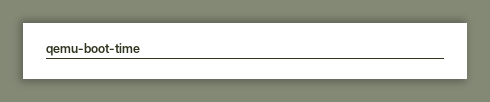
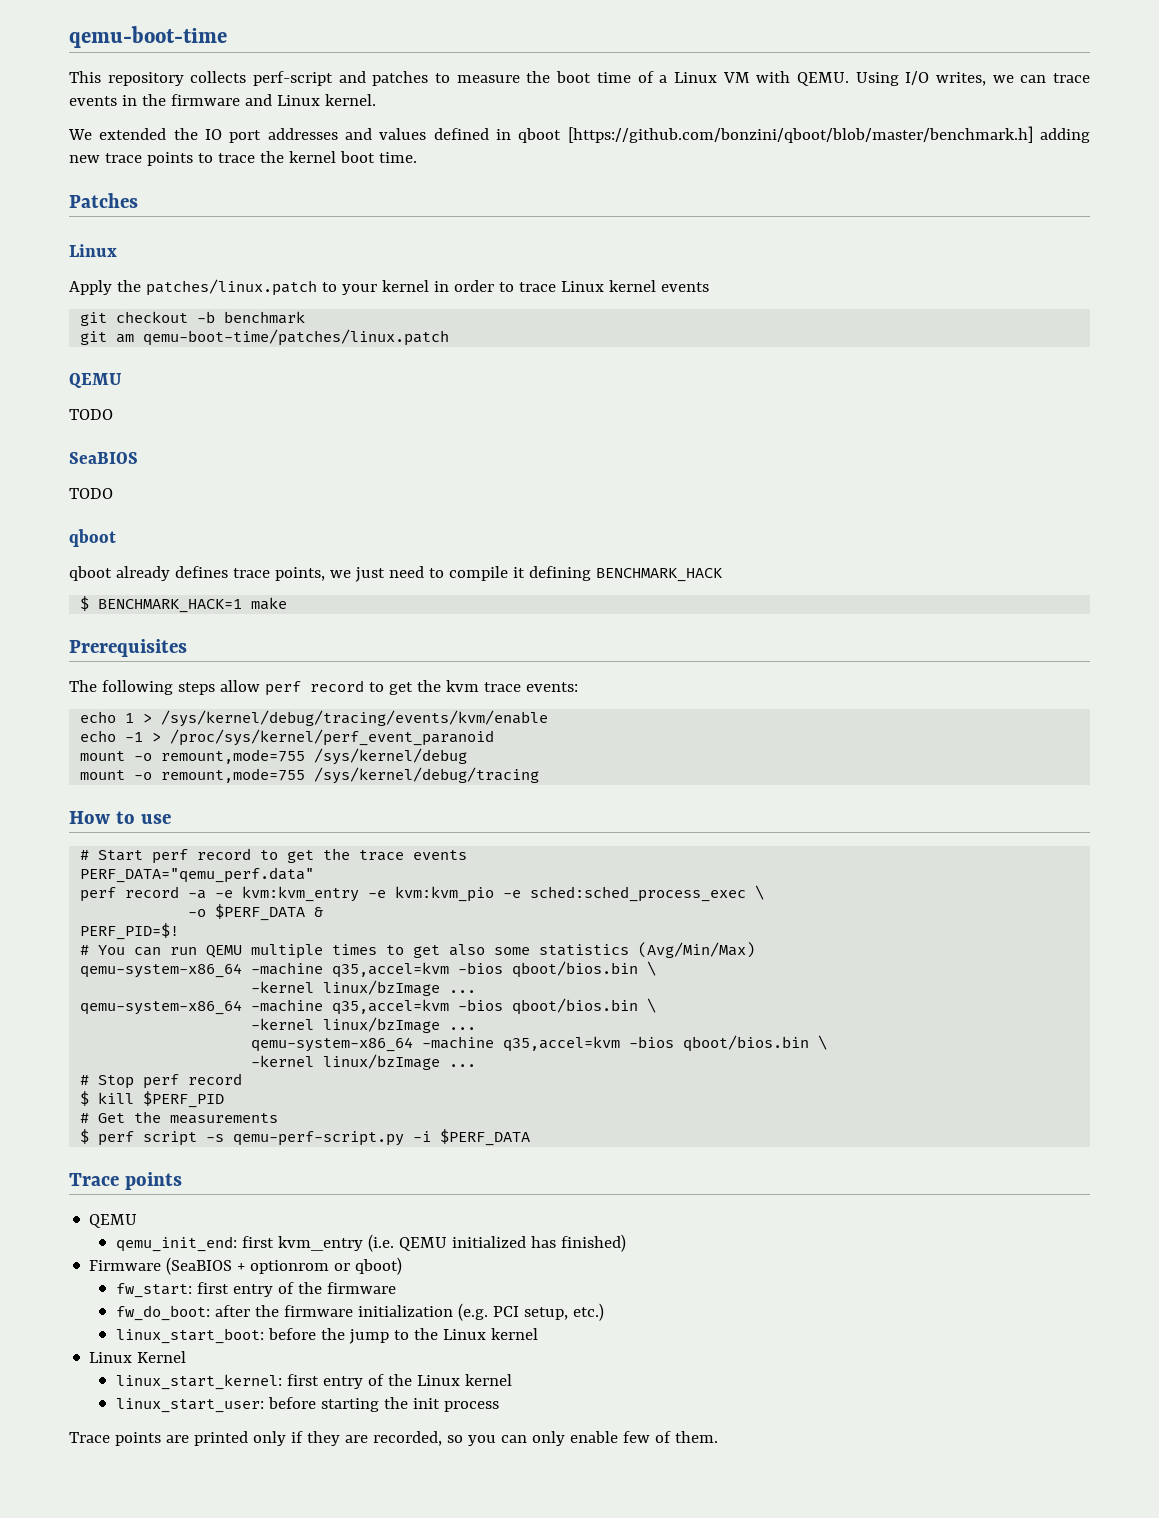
(140, 49) none -> [69,71,1090,86] [69,94,376,106] [68,126,1090,143] [69,151,417,166] [69,193,138,208] [69,244,117,257] [69,279,709,296] [80,311,306,326] [80,329,450,346] [69,373,122,388] [69,409,113,420] [69,452,138,464] [69,488,113,499] [69,529,116,547] [69,566,723,582] [80,596,288,613] [69,639,187,657] [69,680,578,696] [80,710,549,727] [80,729,495,746] [80,748,468,765] [80,767,540,784] [69,811,171,824] [80,848,468,864] [80,867,315,883] [80,885,765,902] [188,904,324,921] [80,923,180,940] [80,942,756,959] [80,961,657,978] [251,980,477,996] [80,998,657,1015] [251,1017,477,1033] [251,1035,828,1052] [251,1054,477,1070] [80,1073,243,1089] [80,1091,225,1108] [80,1111,279,1124] [80,1129,531,1146] [69,1172,182,1190] [89,1214,138,1228] [115,1234,626,1252] [89,1257,403,1275] [115,1282,396,1298] [115,1303,604,1321] [115,1328,538,1344] [89,1351,187,1363] [115,1374,512,1390] [115,1397,499,1413] [69,1431,718,1446] // This repository collects perf-script and patches to measure the boot time of a Linux VM with QEMU. Using I/O writes, we can trace events in the firmware and Linux kernel. // We extended the IO port addresses and values defined in qboot [https://github.com/bonzini/qboot/blob/master/benchmark.h] adding new trace points to trace the kernel boot time. // Patches // Linux // Apply the patches/linux.patch to your kernel in order to trace Linux kernel events // git checkout -b benchmark // git am qemu-boot-time/patches/linux.patch // QEMU // TODO // SeaBIOS // TODO // qboot // qboot already defines trace points, we just need to compile it defining BENCHMARK_HACK // $ BENCHMARK_HACK=1 make // Prerequisites // The following steps allow perf record to get the kvm trace events: // echo 1 > /sys/kernel/debug/tracing/events/kvm/enable // echo -1 > /proc/sys/kernel/perf_event_paranoid // mount -o remount,mode=755 /sys/kernel/debug // mount -o remount,mode=755 /sys/kernel/debug/tracing // How to use // # Start perf record to get the trace events // PERF_DATA="qemu_perf.data" // perf record -a -e kvm:kvm_entry -e kvm:kvm_pio -e sched:sched_process_exec \ // -o $PERF_DATA & // PERF_PID=$! // # You can run QEMU multiple times to get also some statistics (Avg/Min/Max) // qemu-system-x86_64 -machine q35,accel=kvm -bios qboot/bios.bin \ // -kernel linux/bzImage ... // qemu-system-x86_64 -machine q35,accel=kvm -bios qboot/bios.bin \ // -kernel linux/bzImage ... // qemu-system-x86_64 -machine q35,accel=kvm -bios qboot/bios.bin \ // -kernel linux/bzImage ... // # Stop perf record // $ kill $PERF_PID // # Get the measurements // $ perf script -s qemu-perf-script.py -i $PERF_DATA // Trace points // QEMU // qemu_init_end: first kvm_entry (i.e. QEMU initialized has finished) // Firmware (SeaBIOS + optionrom or qboot) // fw_start: first entry of the firmware // fw_do_boot: after the firmware initialization (e.g. PCI setup, etc.) // linux_start_boot: before the jump to the Linux kernel // Linux Kernel // linux_start_kernel: first entry of the Linux kernel // linux_start_user: before starting the init process // Trace points are printed only if they are recorded, so you can only enable few of them.

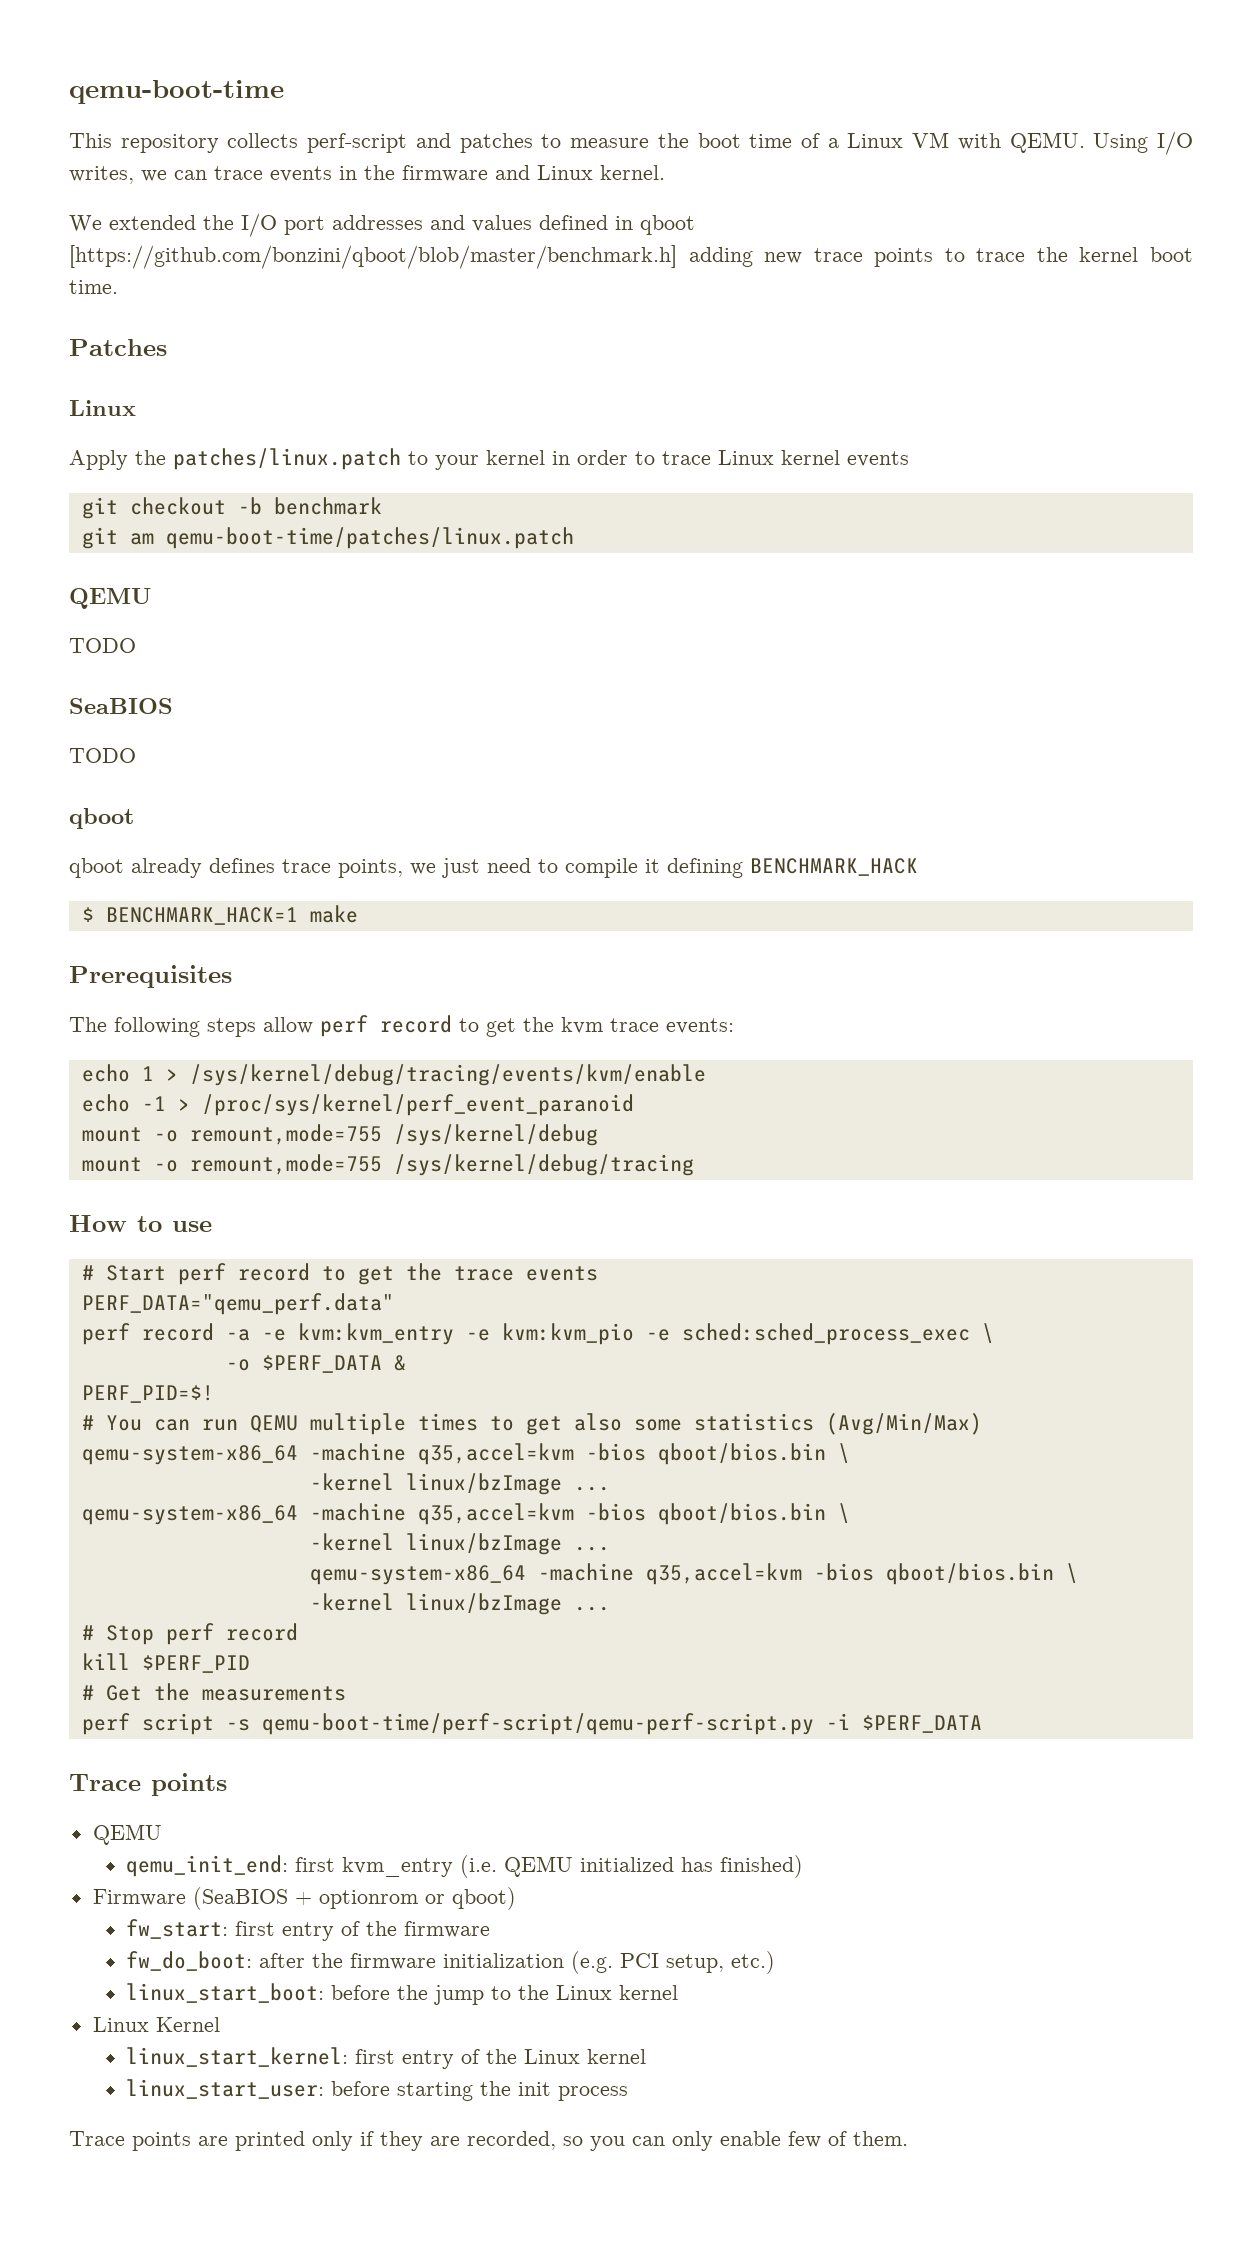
[205,129,222,140] IO -> [241,213,277,237] I/O
[80,1091,90,1106] $ -> (298, 1632) none
[80,1129,90,1144] $ -> (346, 1693) none
[233,1131,405,1146] qemu-perf-script.py -> [261,1713,814,1735] qemu-boot-time/perf-script/qemu-perf-script.py

